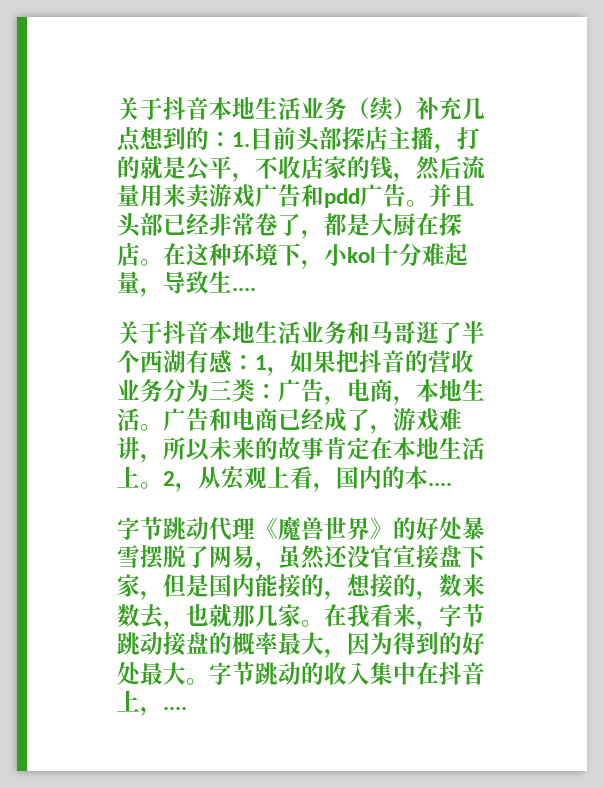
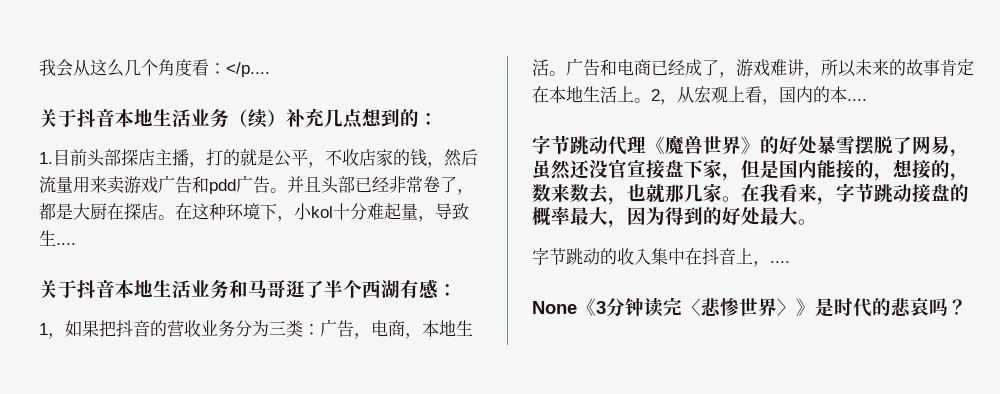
(117, 108) none -> [39,59,270,77] 我会从这么几个角度看：</p.... //
(232, 139) none -> (438, 119) //
(255, 362) none -> (457, 290) //
(209, 681) none -> (817, 222) //
(187, 708) none -> [532,297,967,317] // None《3分钟读完〈悲惨世界〉》是时代的悲哀吗？

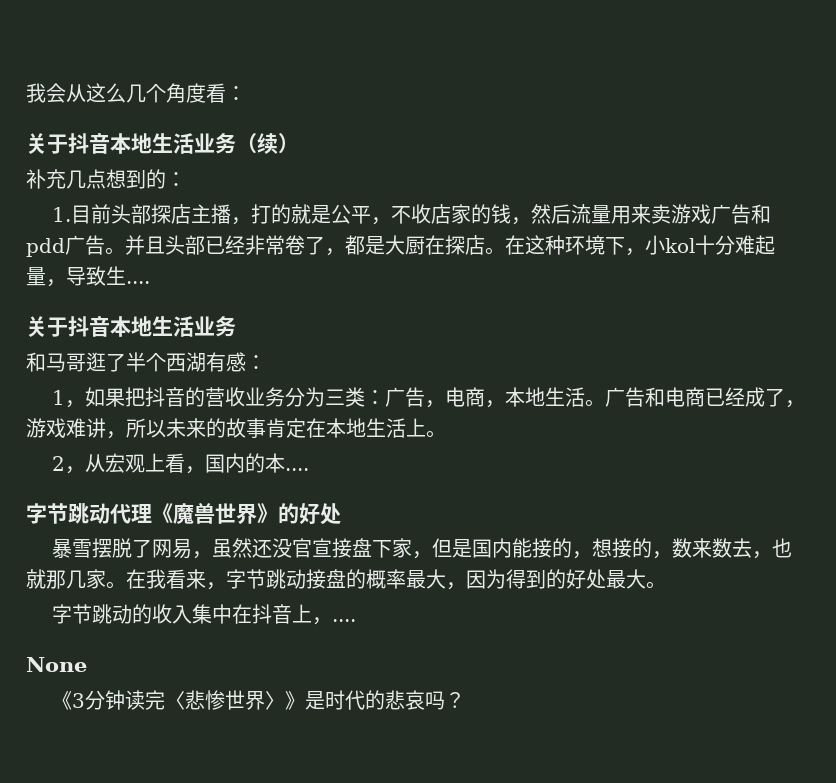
[226,62,270,77] </p.... -> (246, 93) none
(286, 118) none -> (299, 143) //
(229, 289) none -> (236, 326) //
(651, 100) none -> (446, 434) //
(818, 145) none -> (341, 514) //
(577, 307) none -> (87, 664) //

